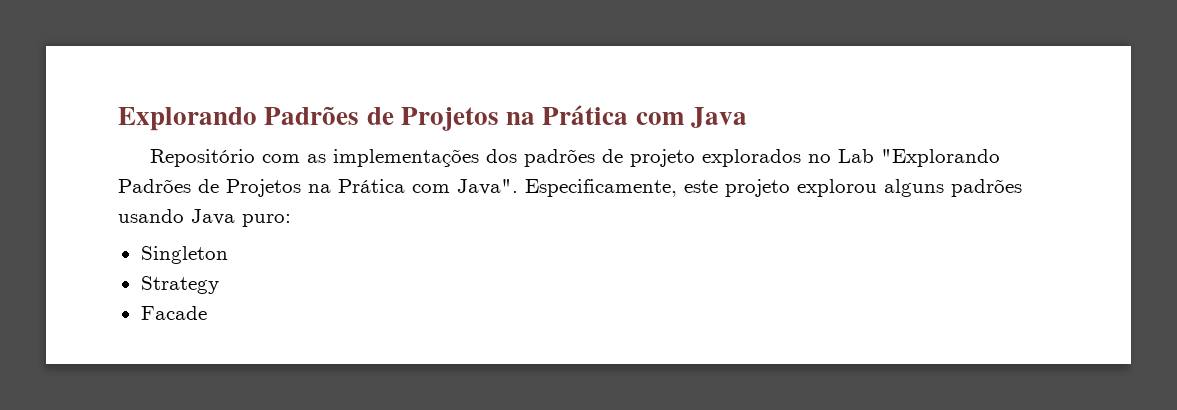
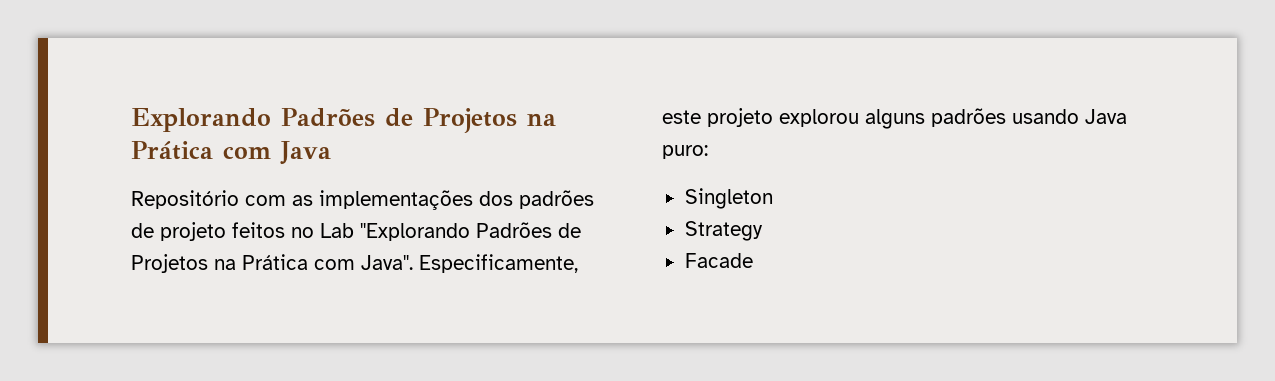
[702,149,802,167] explorados -> [232,222,285,238] feitos

